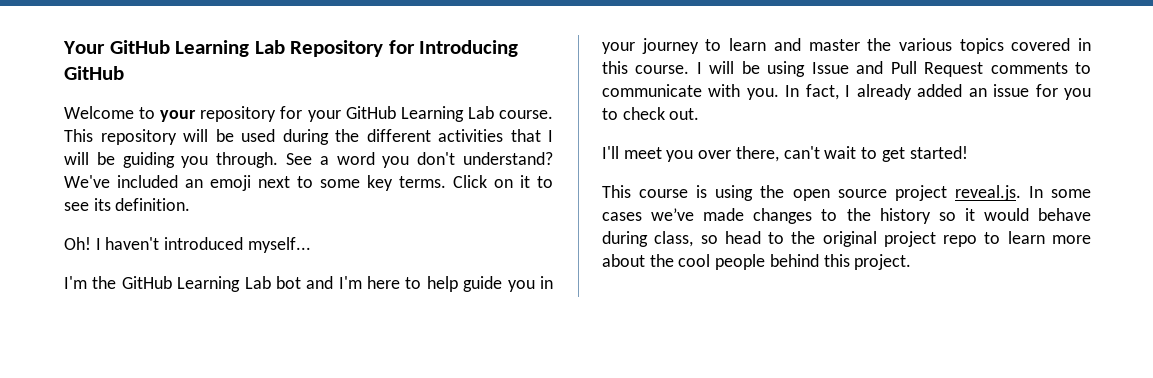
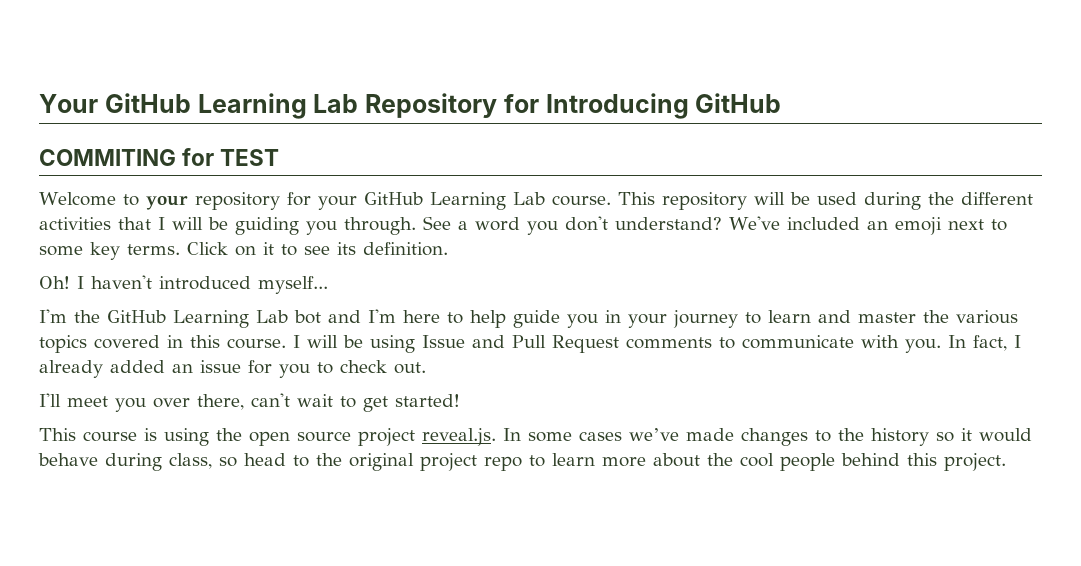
(124, 73) none -> [39,148,280,166] // COMMITING for TEST

